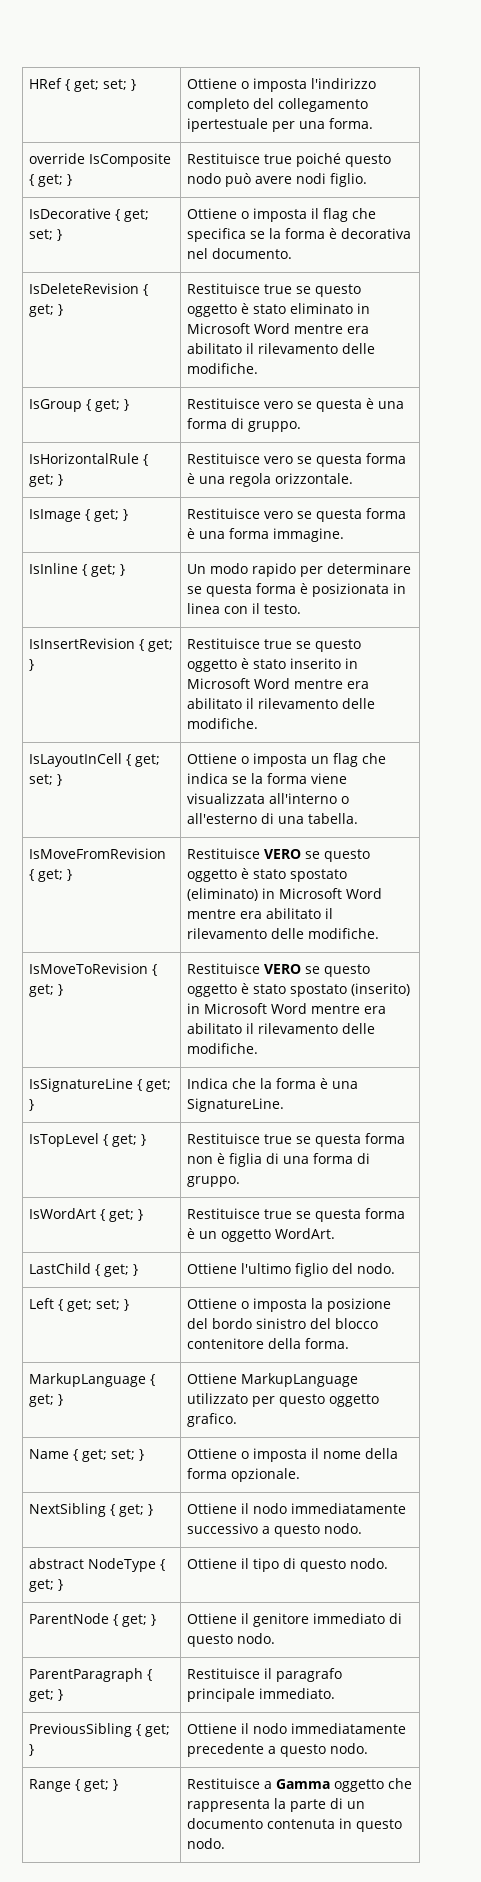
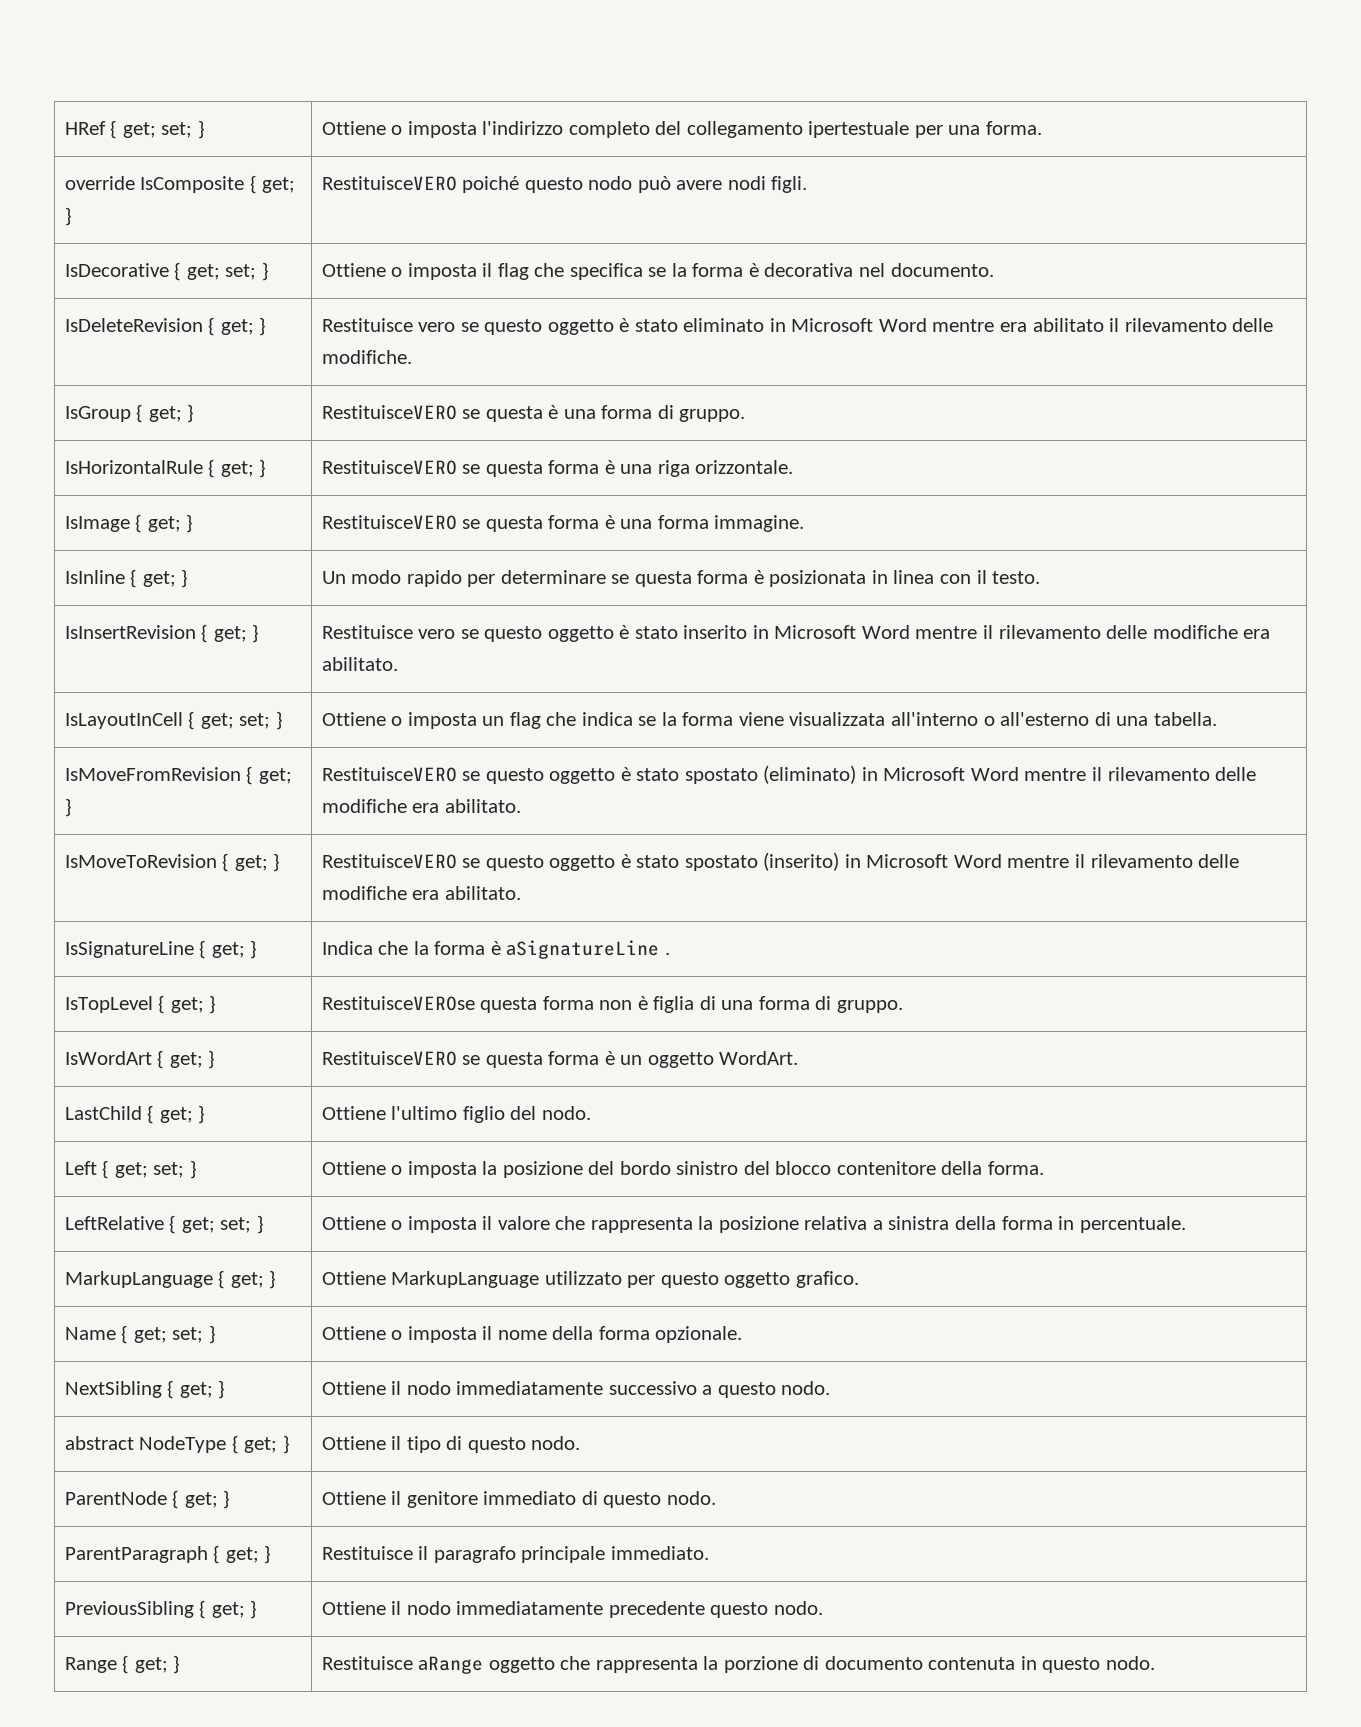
[187,153,293,164] Restituisce true -> [321,176,457,191] RestituisceVERO
[330,173,368,187] figlio. -> [771,176,808,193] figli.
[264,284,293,294] true -> [418,322,456,332] vero
[187,398,294,409] Restituisce vero -> [321,405,457,420] RestituisceVERO
[187,453,407,467] [187,473,272,487] Restituisce vero se questa forma è una regola -> [321,460,690,477] RestituisceVERO se questa forma è una riga
[187,508,294,519] Restituisce vero -> [321,515,457,530] RestituisceVERO
[264,639,293,649] true -> [418,629,456,639] vero
[347,681,370,689] [187,698,376,709] [187,718,259,729] era abilitato il rilevamento delle modifiche. -> [983,625,1271,639] [321,657,398,671] il rilevamento delle modifiche era abilitato.
[187,848,302,859] Restituisce VERO -> [321,767,457,782] RestituisceVERO
[240,908,334,919] [187,928,380,939] era abilitato il rilevamento delle modifiche. -> [1092,767,1257,781] [321,799,521,813] il rilevamento delle modifiche era abilitato.
[187,963,302,974] Restituisce VERO -> [321,854,457,869] RestituisceVERO
[364,1006,387,1014] [187,1023,376,1034] [187,1043,259,1054] era abilitato il rilevamento delle modifiche. -> [1075,854,1240,868] [321,886,521,900] il rilevamento delle modifiche era abilitato.
[332,1081,359,1089] [187,1098,285,1112] una SignatureLine. -> [506,940,670,959] aSignatureLine .
[187,1133,312,1144] Restituisce true se -> [321,996,475,1011] RestituisceVEROse
[187,1208,293,1219] Restituisce true -> [321,1051,457,1066] RestituisceVERO
(350, 1343) none -> [64,1215,264,1234] [321,1216,1186,1233] // LeftRelative { get; set; } | Ottiene o imposta il valore che rappresenta la posizione relativa a sinistra della forma in percentuale.
[268,1746,277,1754] a -> (705, 1609) none
[264,1779,331,1789] a Gamma -> [418,1656,484,1674] aRange
[290,1798,366,1812] parte di un -> [723,1656,820,1673] porzione di

